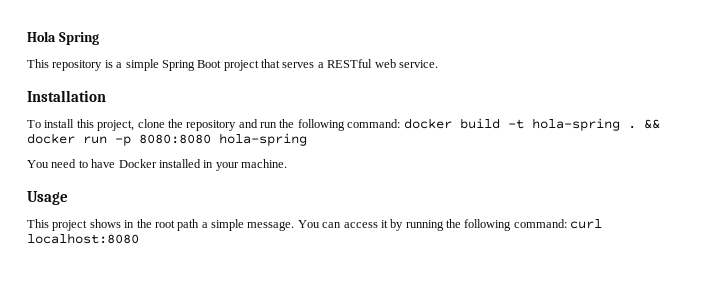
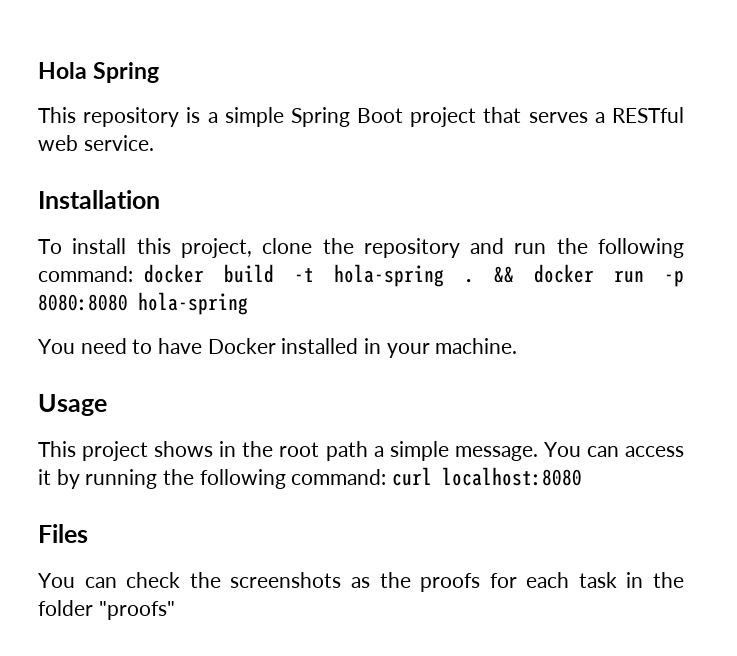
(139, 238) none -> [38,524,88,543] [38,572,685,592] [38,600,175,620] // Files // You can check the screenshots as the proofs for each task in the folder "proofs"

